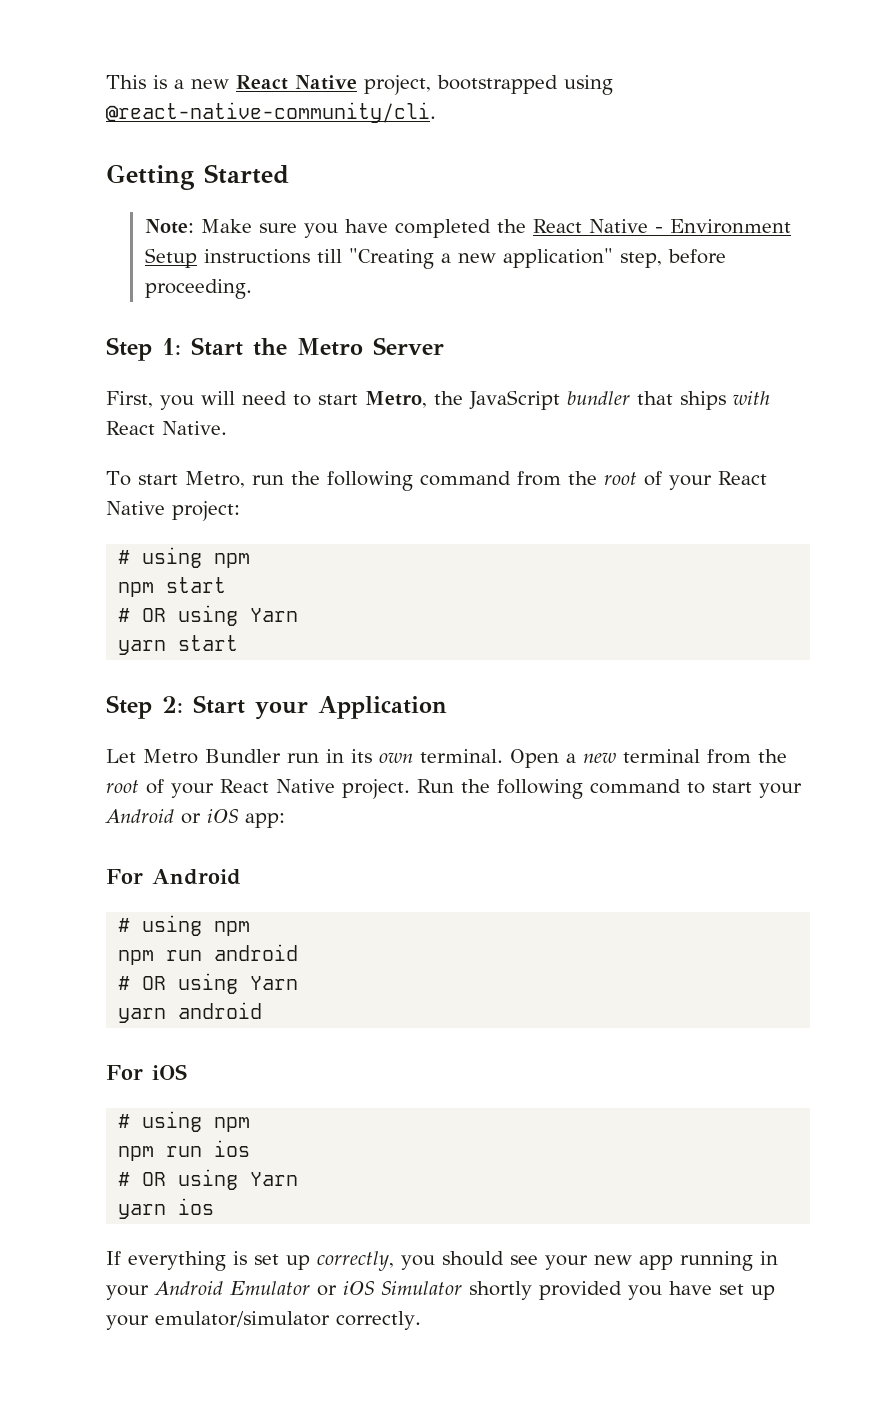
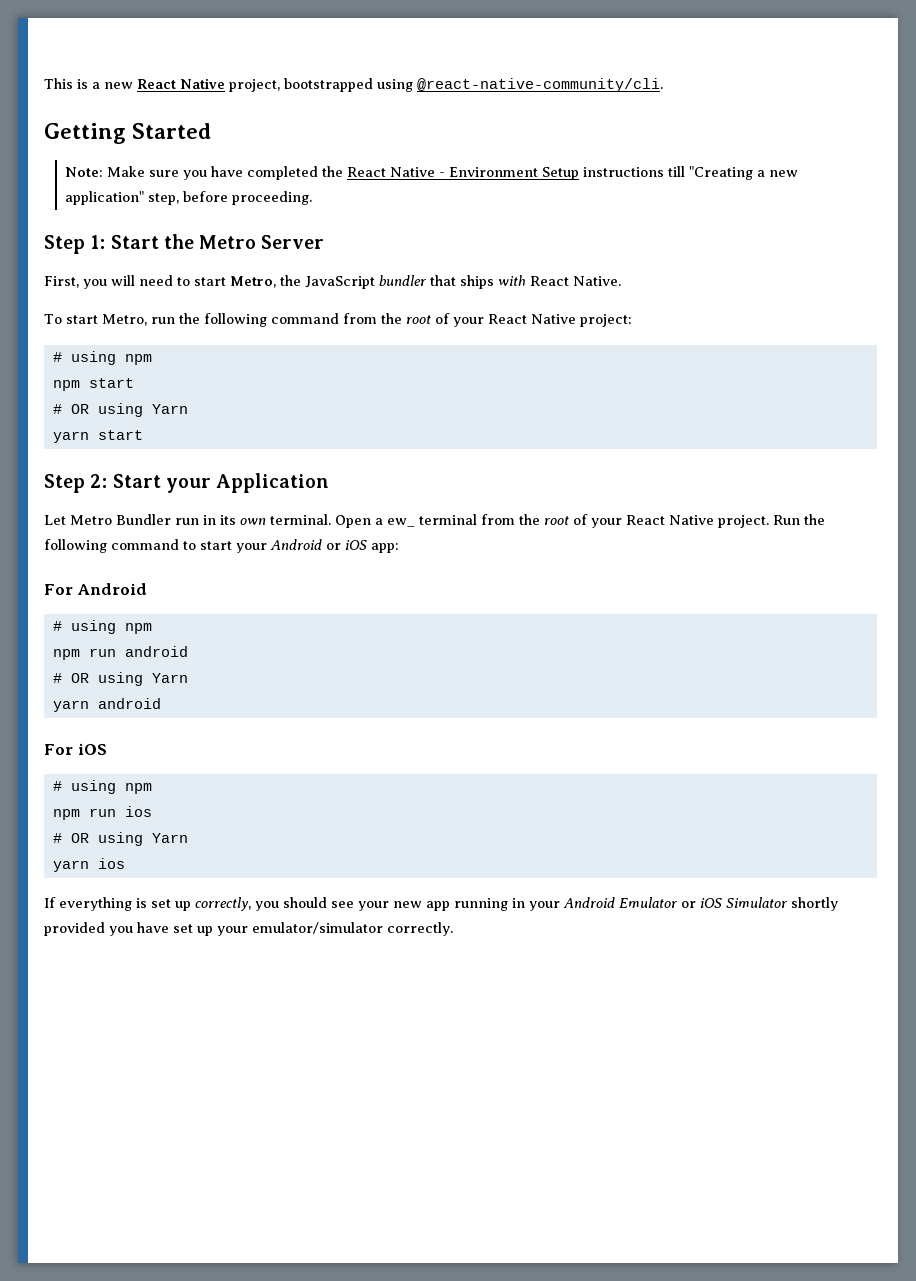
[583,752,616,763] new -> [387,518,415,527] ew_

